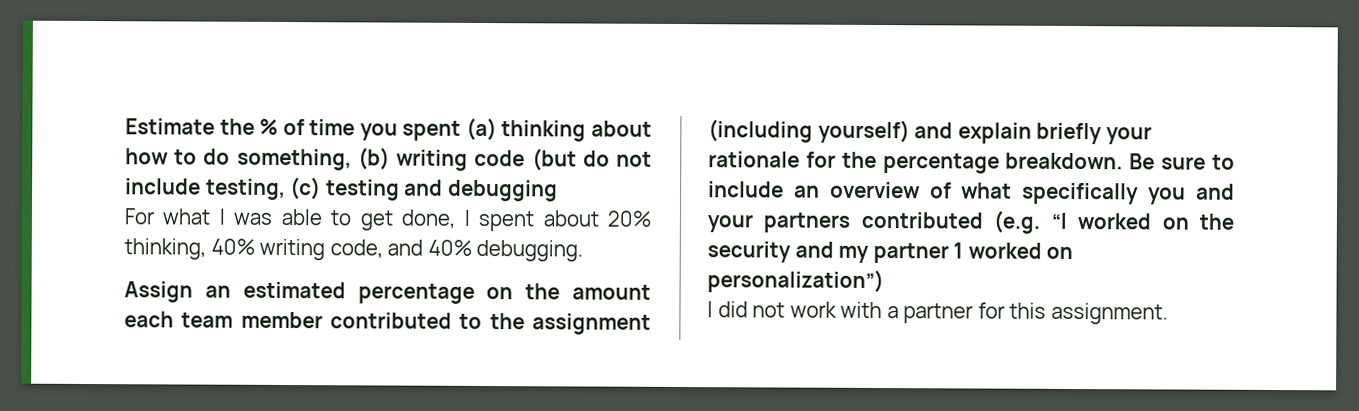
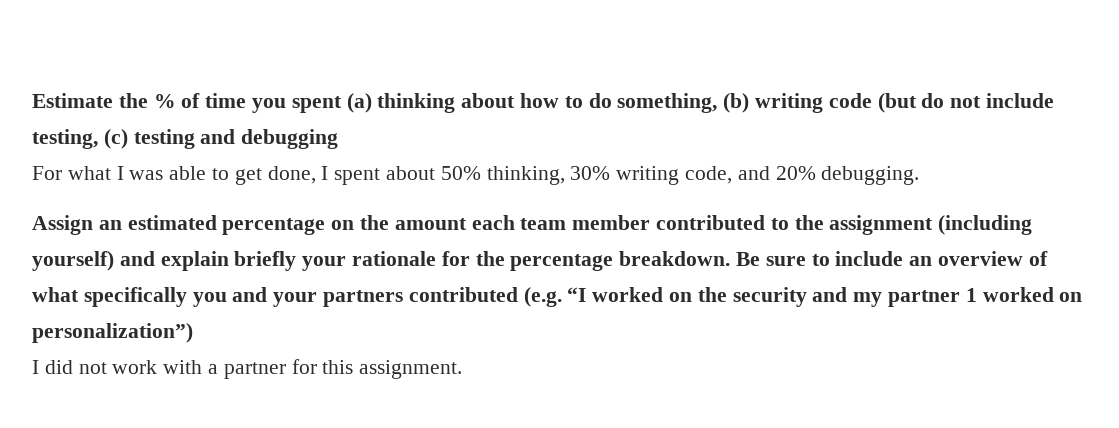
[607,210,651,227] [124,238,255,260] 20% thinking, 40% -> [440,166,611,185] 50% thinking, 30%
[427,239,472,256] 40% -> [775,166,816,180] 20%

